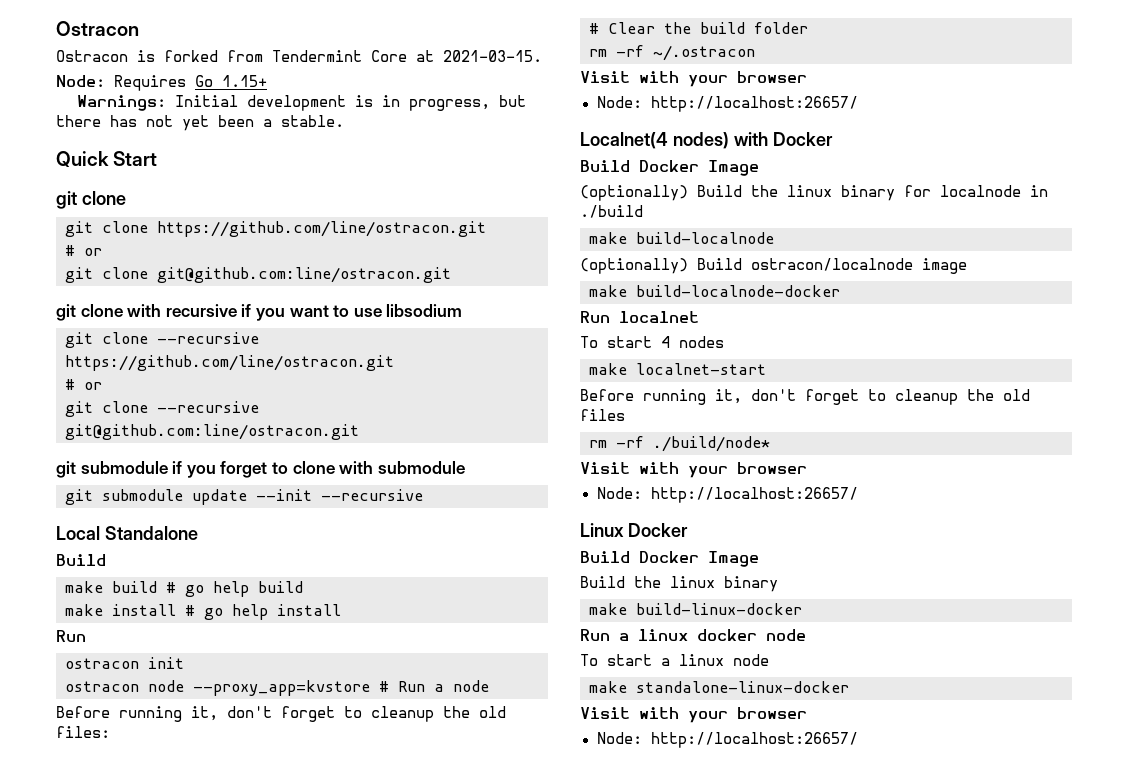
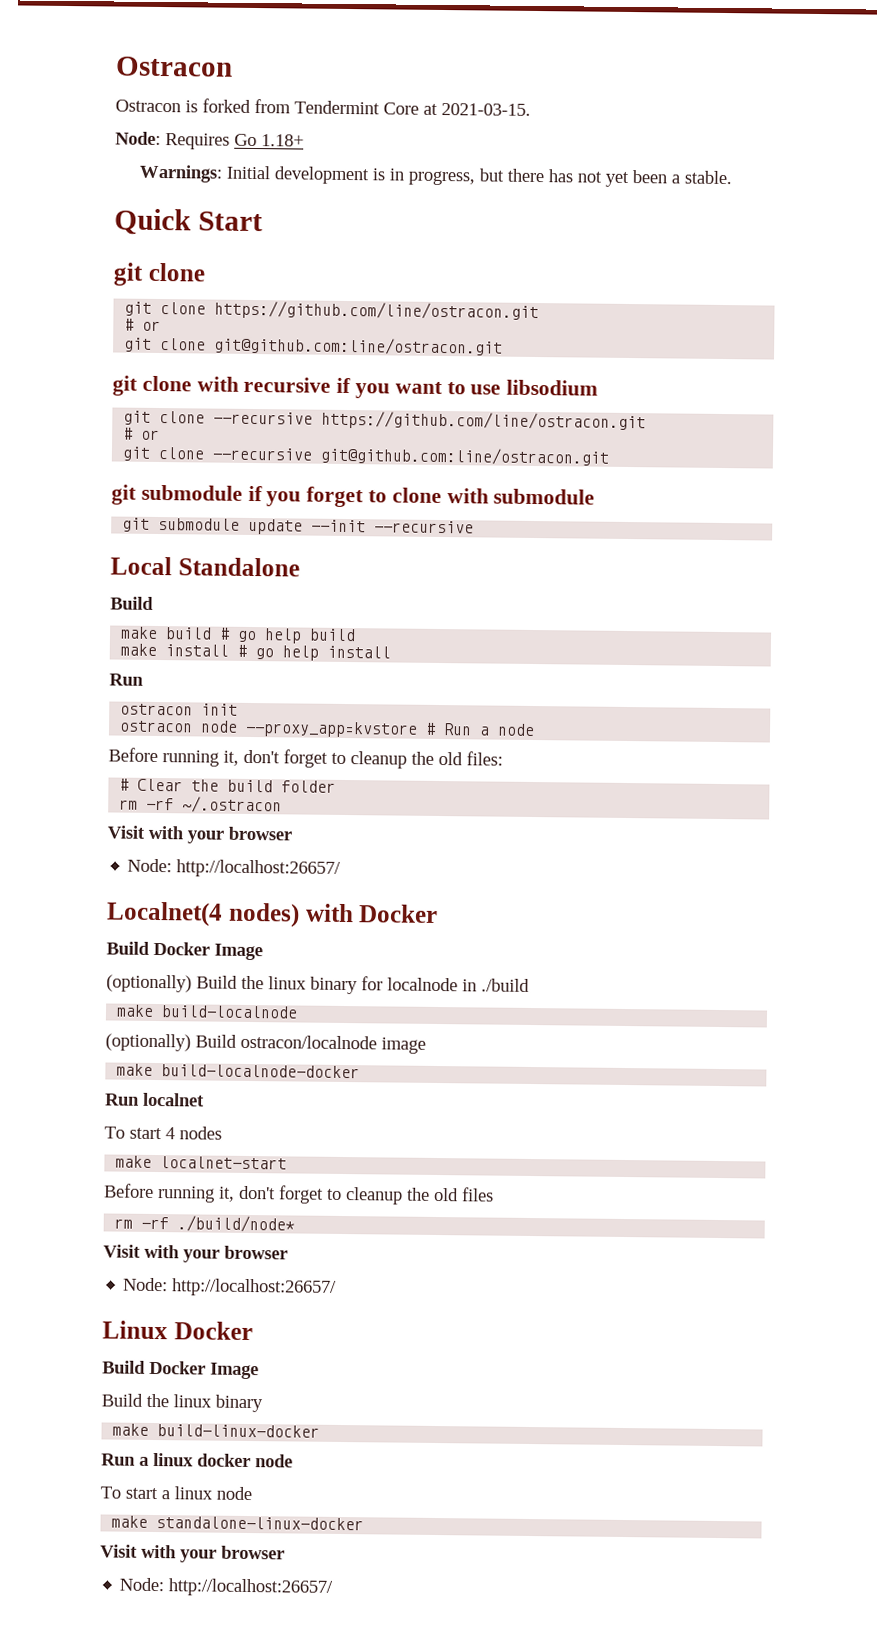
[222,75,267,87] 1.15+ -> [261,134,304,147] 1.18+

